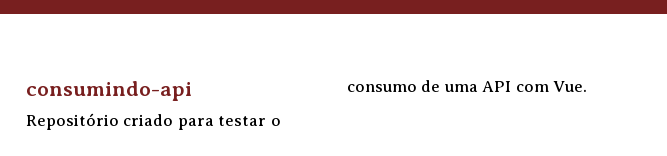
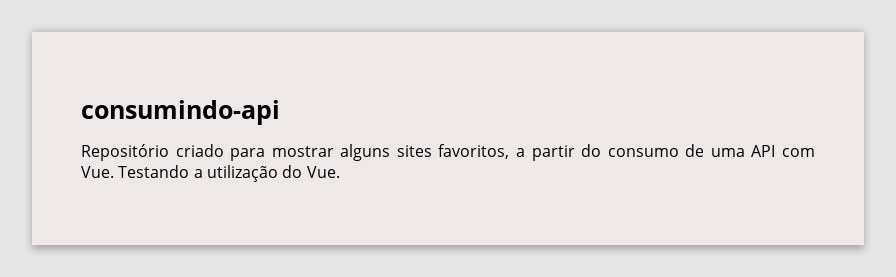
[218,116,281,126] testar o -> [271,144,602,161] mostrar alguns sites favoritos, a partir do
(588, 86) none -> [118,165,340,182] Testando a utilização do Vue.

